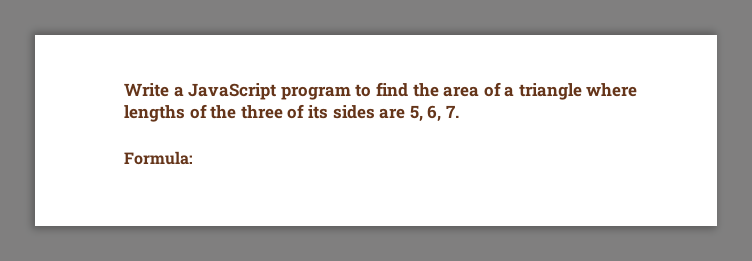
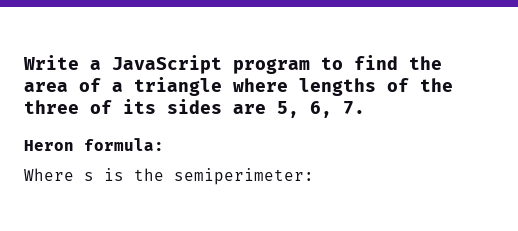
[124,151,193,165] Formula: -> [24,138,164,151] [24,168,314,185] Heron formula: // Where s is the semiperimeter:

